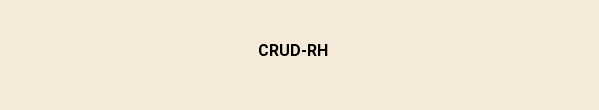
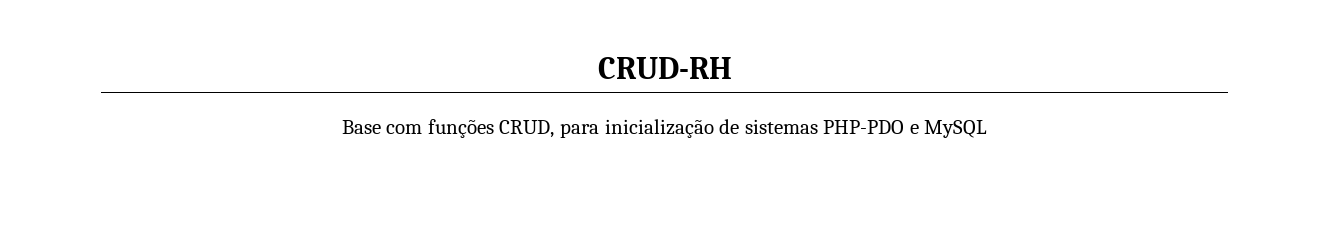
(328, 50) none -> [341,119,988,138] // Base com funções CRUD, para inicialização de sistemas PHP-PDO e MySQL

